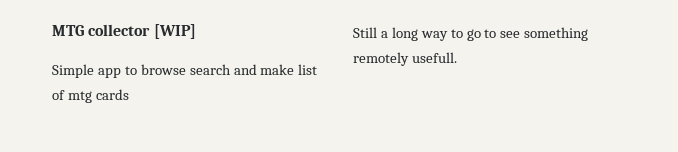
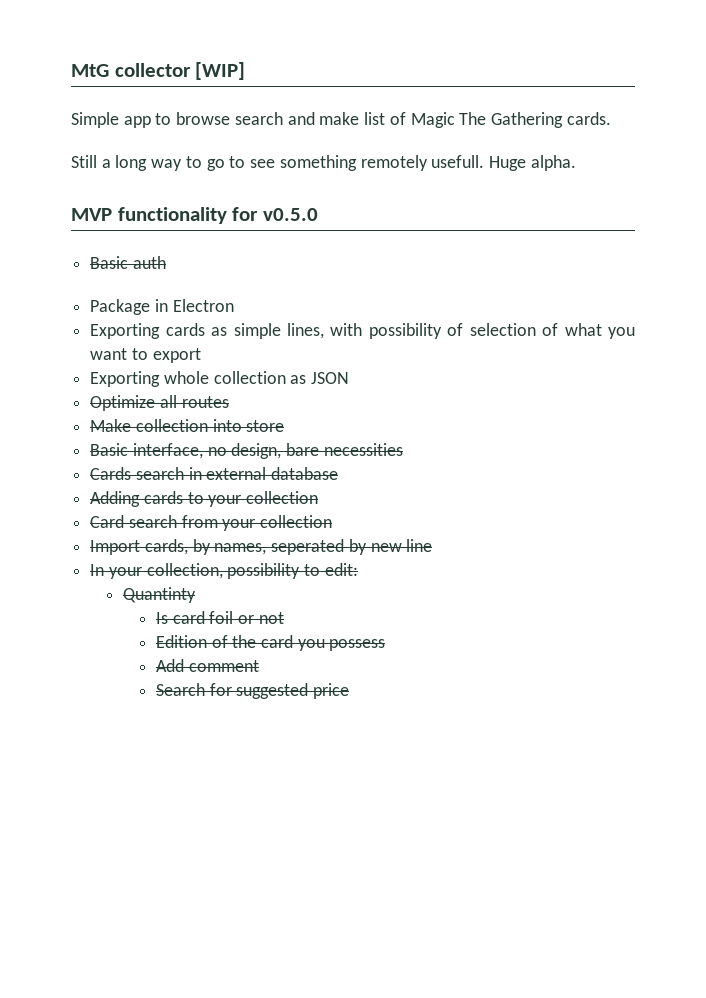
[52,25,84,36] MTG -> [71,64,109,77] MtG
[67,89,129,103] mtg cards -> [410,112,611,128] Magic The Gathering cards.
(457, 57) none -> [488,155,576,171] [71,207,318,224] [90,256,166,269] [90,299,234,315] [90,323,635,339] [90,348,201,363] [90,371,350,387] [90,395,229,411] [90,419,285,432] [90,443,403,459] [90,467,339,480] [90,491,319,507] [90,515,333,531] [90,539,433,555] [90,563,358,579] [123,587,197,603] [155,611,284,624] [155,635,386,651] [155,659,259,672] [155,683,350,699] Huge alpha. // MVP functionality for v0.5.0 // Basic auth // Package in Electron // Exporting cards as simple lines, with possibility of selection of what you want to export // Exporting whole collection as JSON // Optimize all routes // Make collection into store // Basic interface, no design, bare necessities // Cards search in external database // Adding cards to your collection // Card search from your collection // Import cards, by names, seperated by new line // In your collection, possibility to edit: // Quantinty // Is card foil or not // Edition of the card you possess // Add comment // Search for suggested price

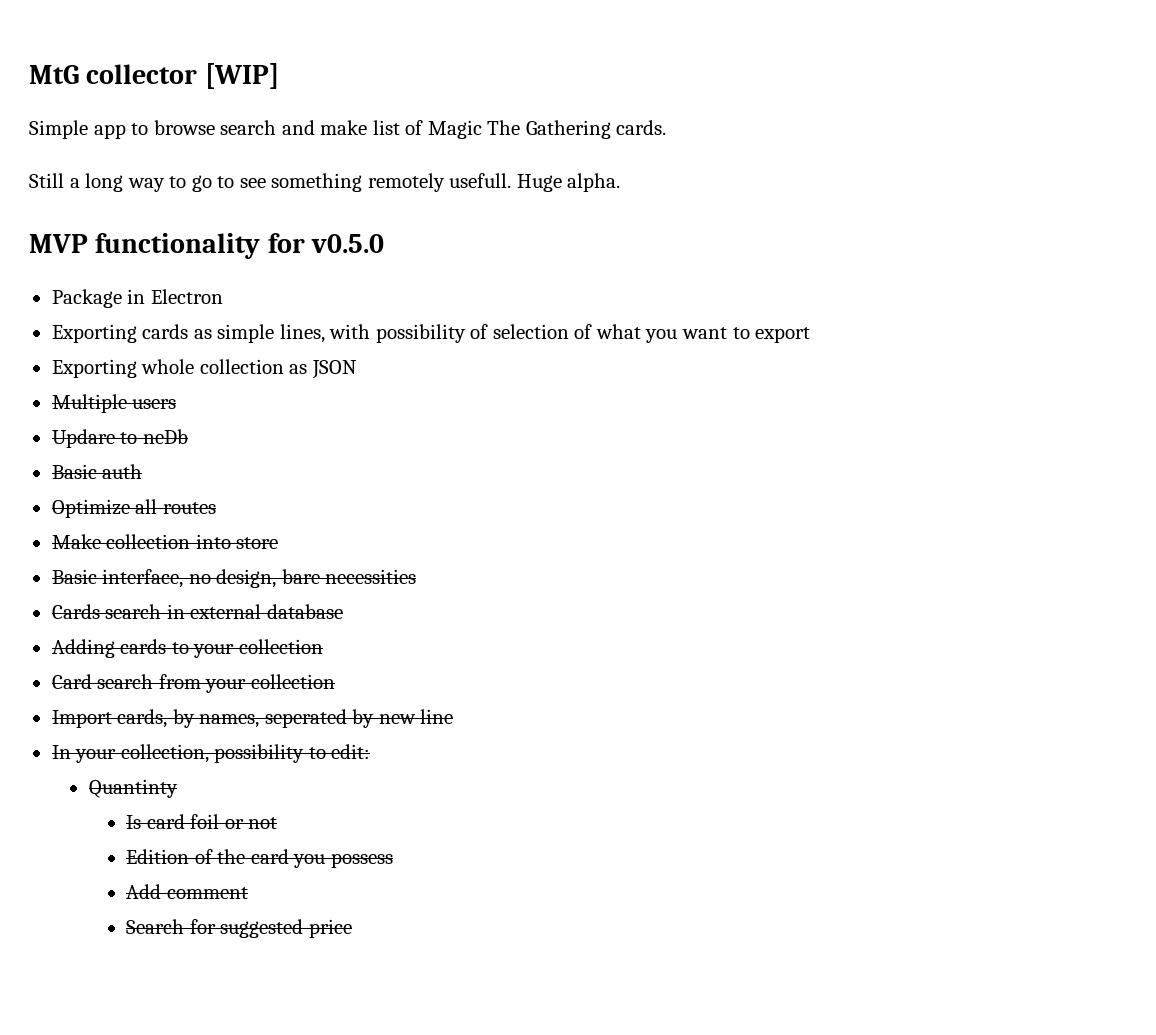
[90,256,166,269] // Basic auth -> (385, 243) none
(350, 378) none -> [51,394,177,413] [51,429,188,448] [51,464,143,479] // Multiple users // Updare to neDb // Basic auth

